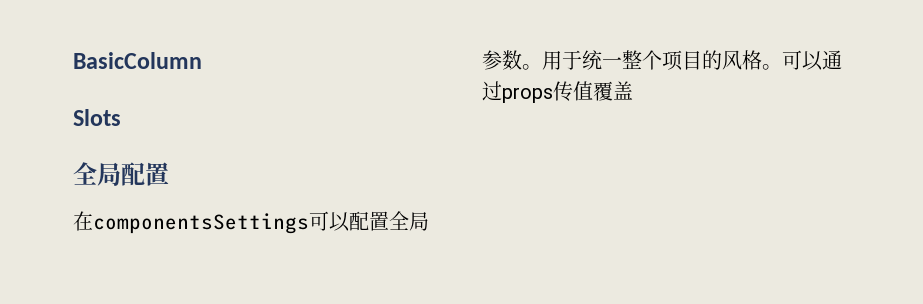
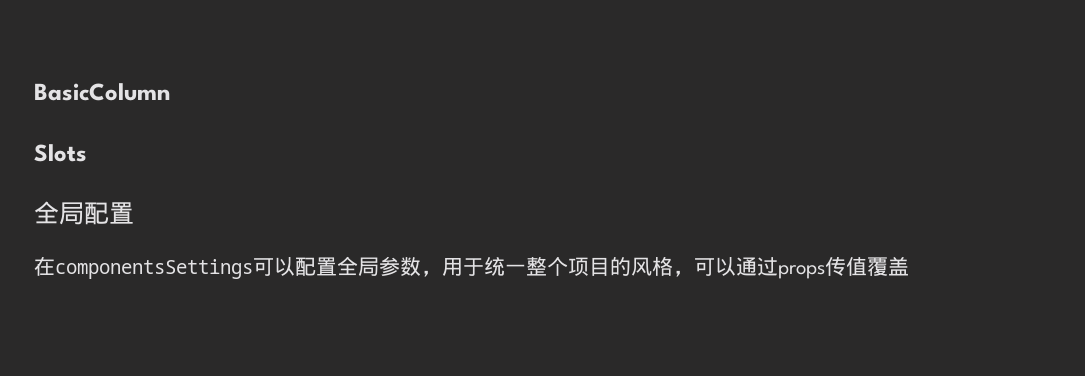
[522,64,542,70] 。 -> [421,270,442,277] ，
[762,64,782,70] 。 -> [673,270,694,277] ，

